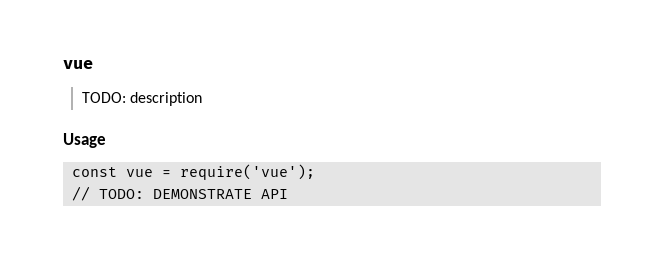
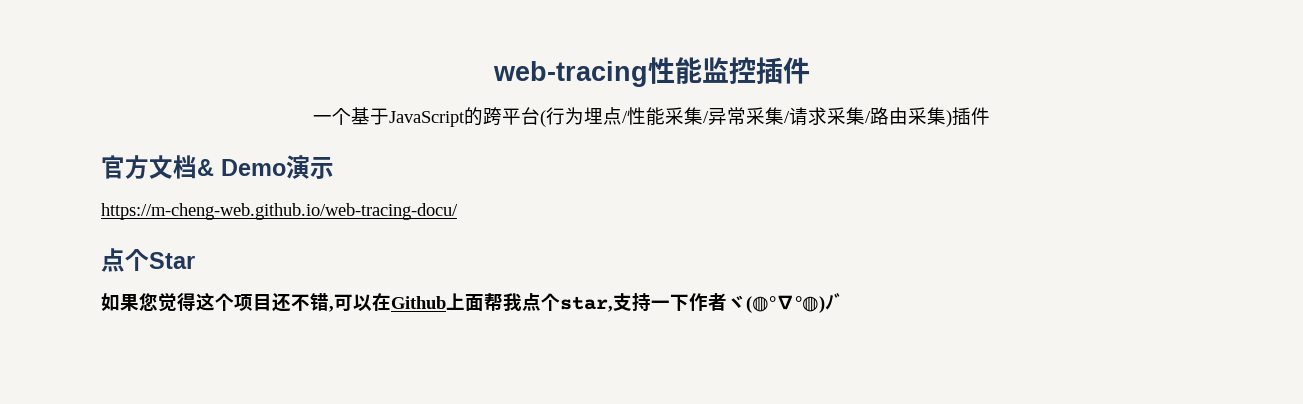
[63,60,93,69] [81,92,203,106] [63,133,106,148] [72,164,316,180] [72,186,289,201] vue // TODO: description // Usage // const vue = require('vue'); // // TODO: DEMONSTRATE API -> [492,57,810,87] [313,107,990,127] [101,155,334,179] [101,203,458,220] [101,248,195,272] [101,292,843,313] web-tracing性能监控插件 // 一个基于JavaScript的跨平台(行为埋点/性能采集/异常采集/请求采集/路由采集)插件 // 官方文档& Demo演示 // https://m-cheng-web.github.io/web-tracing-docu/ // 点个Star // 如果您觉得这个项目还不错,可以在Github上面帮我点个star,支持一下作者ヾ(◍°∇°◍)ﾉﾞ

